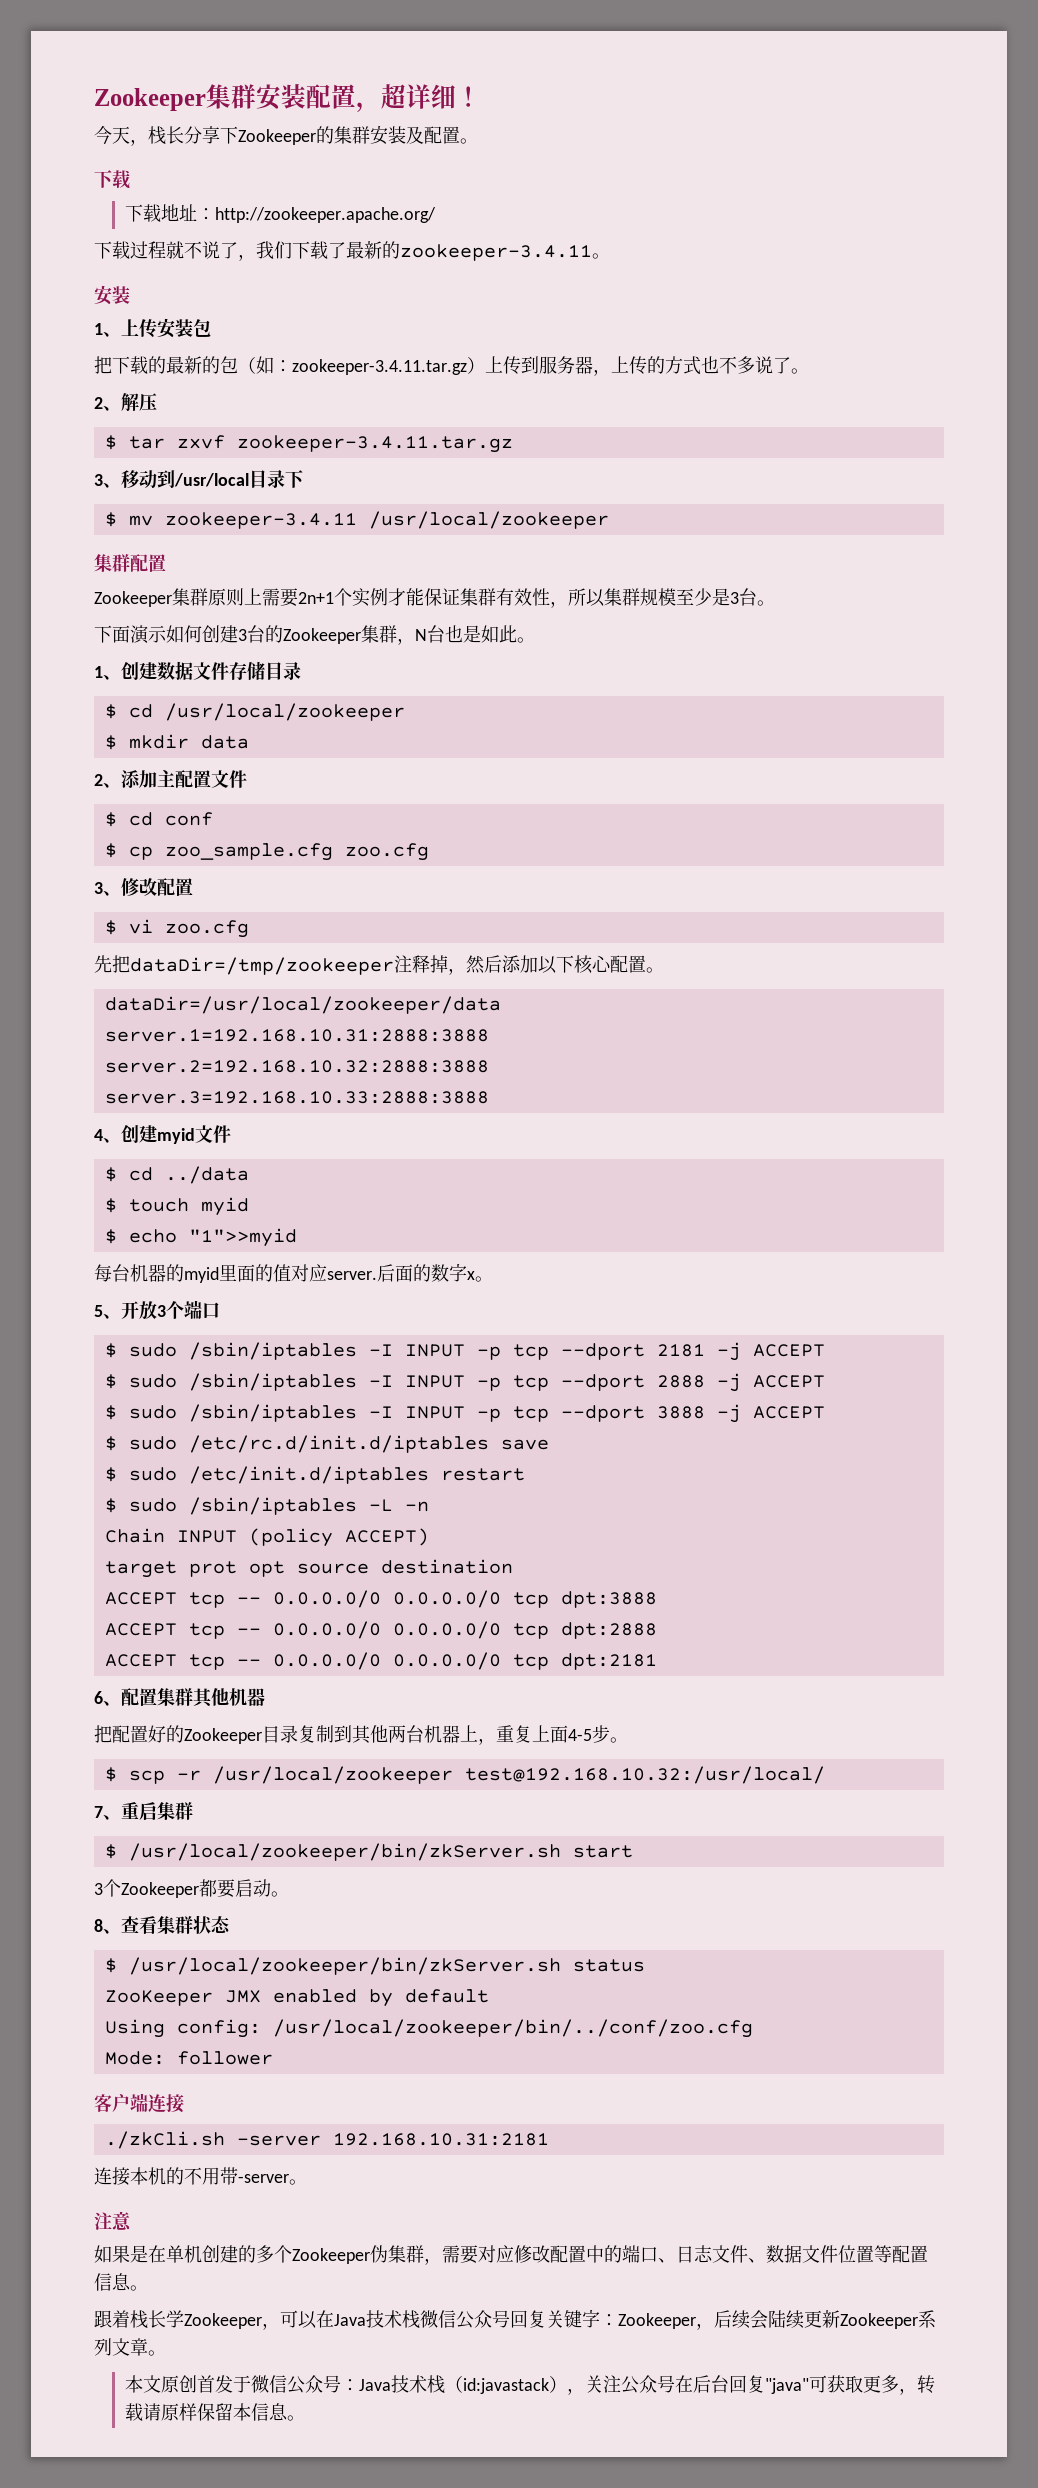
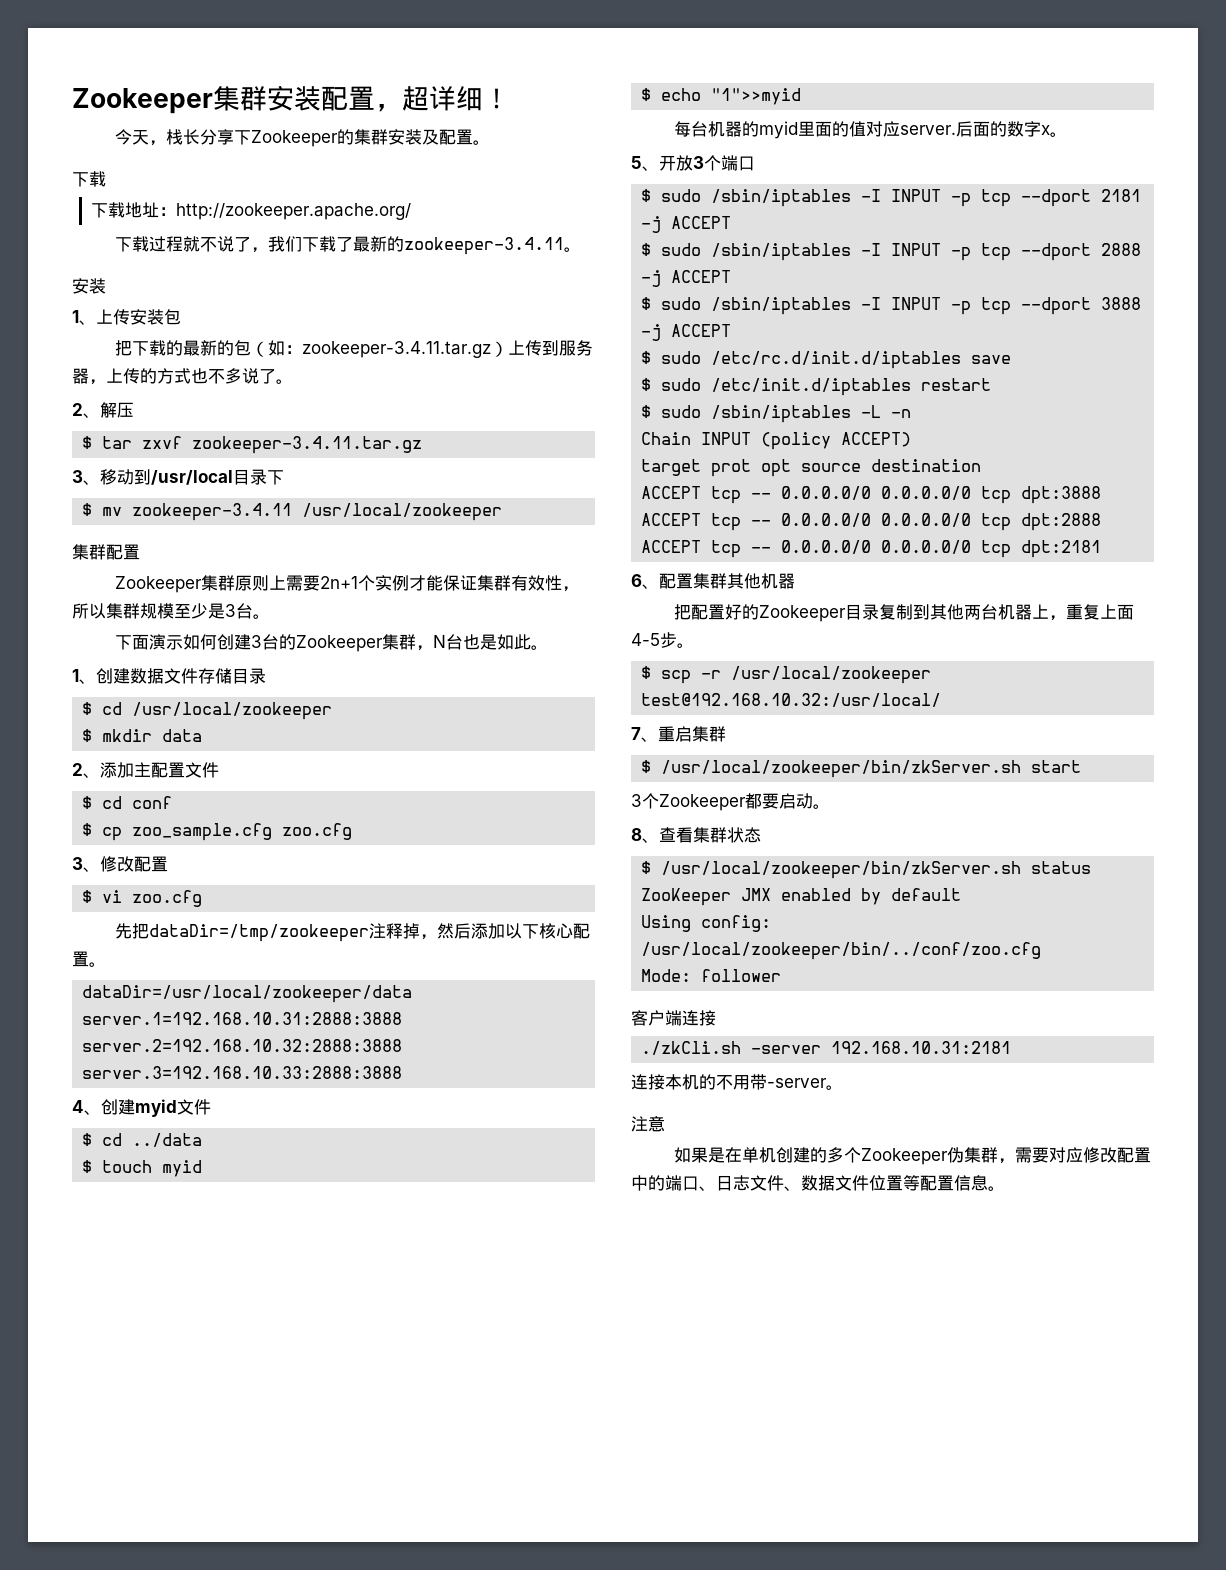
[94,2309,936,2330] [94,2338,166,2356] [124,2375,935,2395] [124,2403,305,2421] // 跟着栈长学Zookeeper，可以在Java技术栈微信公众号回复关键字：Zookeeper，后续会陆续更新Zookeeper系列文章。 // 本文原创首发于微信公众号：Java技术栈（id:javastack），关注公众号在后台回复"java"可获取更多，转载请原样保留本信息。 -> (1005, 1188) none

